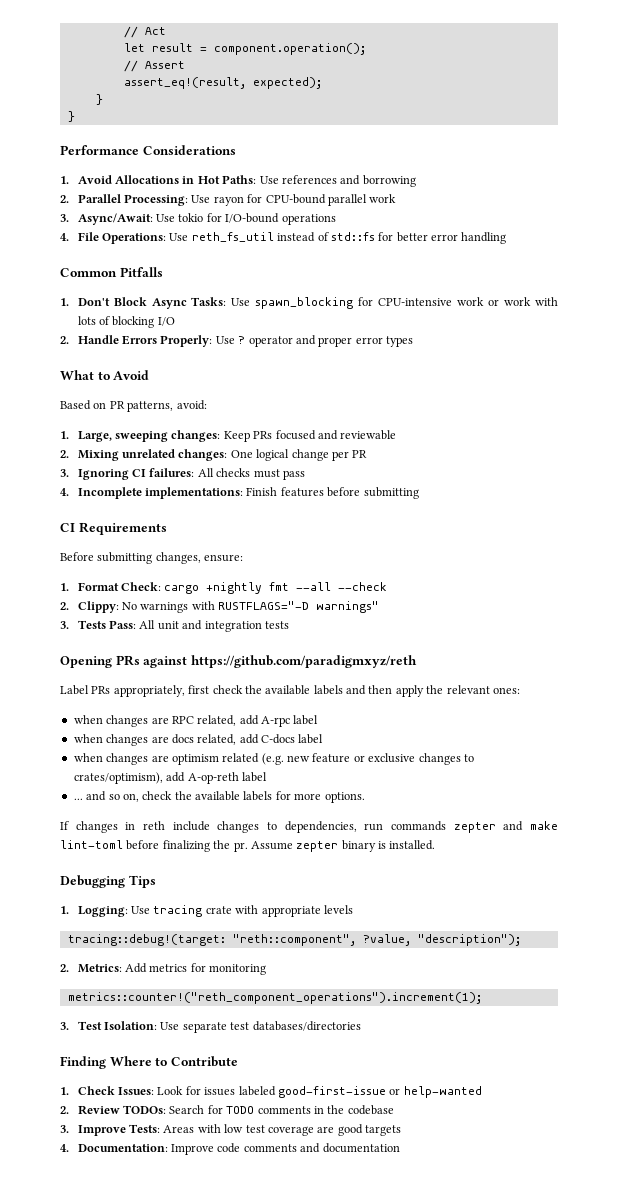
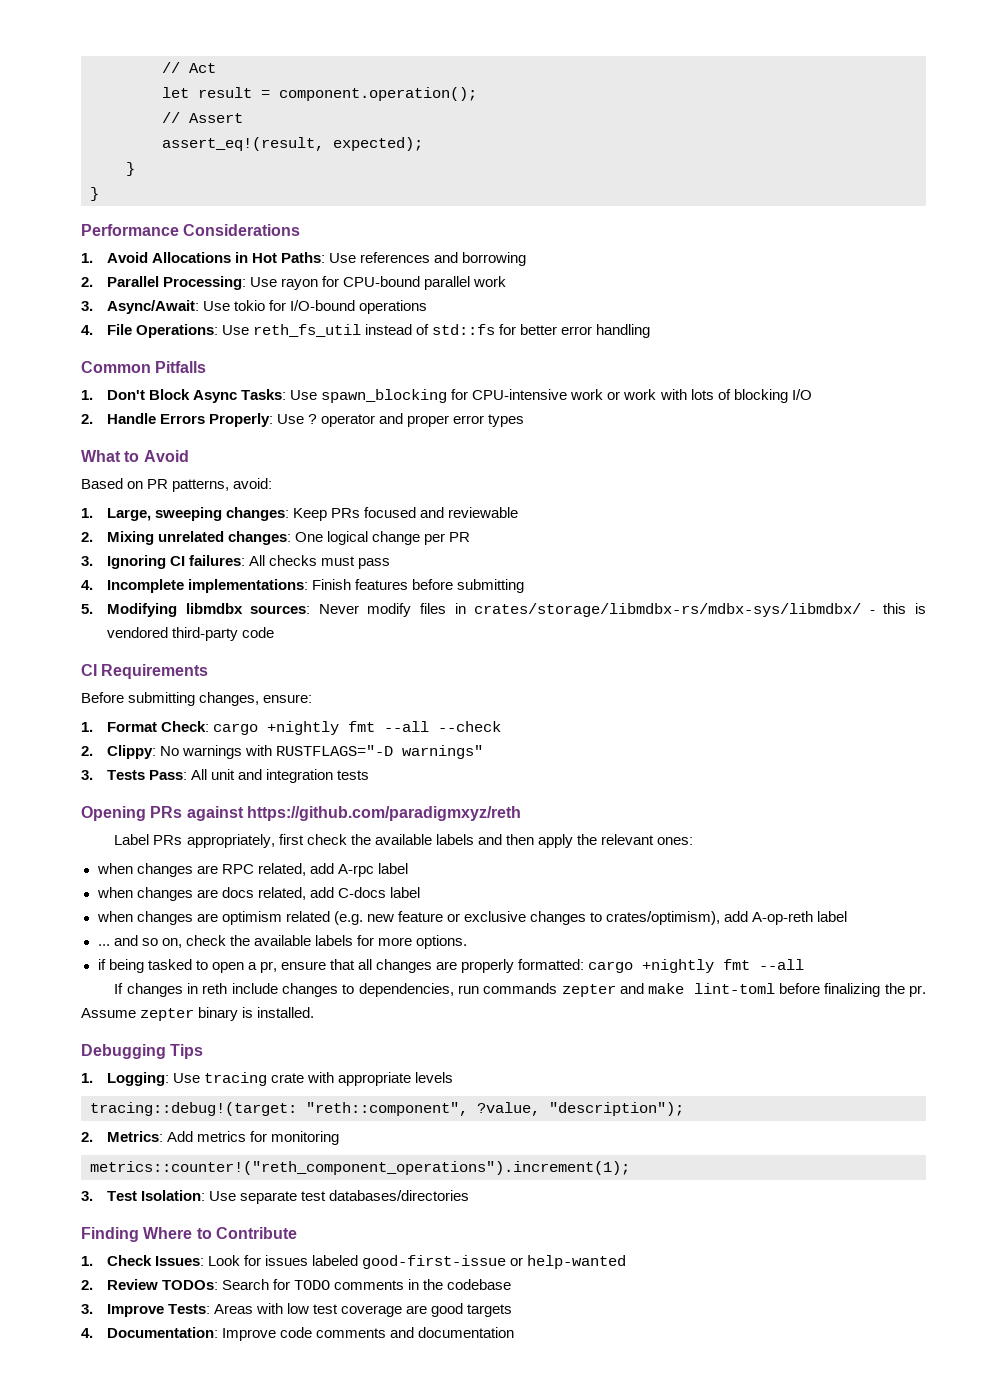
(419, 493) none -> [81,603,926,617] [106,627,275,641] // 5. Modifying libmdbx sources: Never modify files in crates/storage/libmdbx-rs/mdbx-sys/libmdbx/ - this is vendored third-party code
(365, 797) none -> [97,959,805,973] // if being tasked to open a pr, ensure that all changes are properly formatted: cargo +nightly fmt --all

